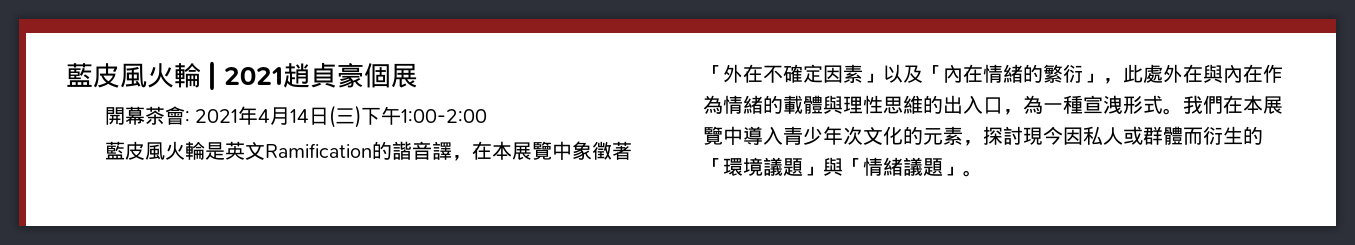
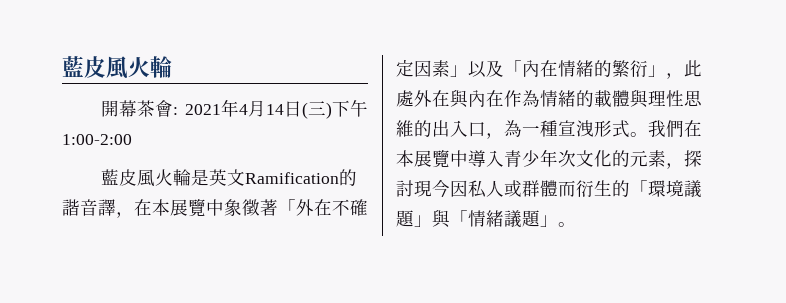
[66,61,418,90] 藍皮風火輪 | 2021趙貞豪個展 -> [62,56,172,79] 藍皮風火輪

